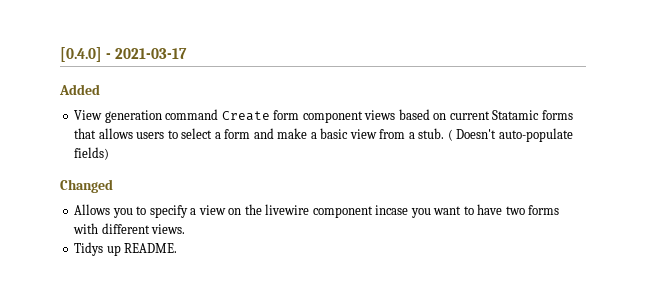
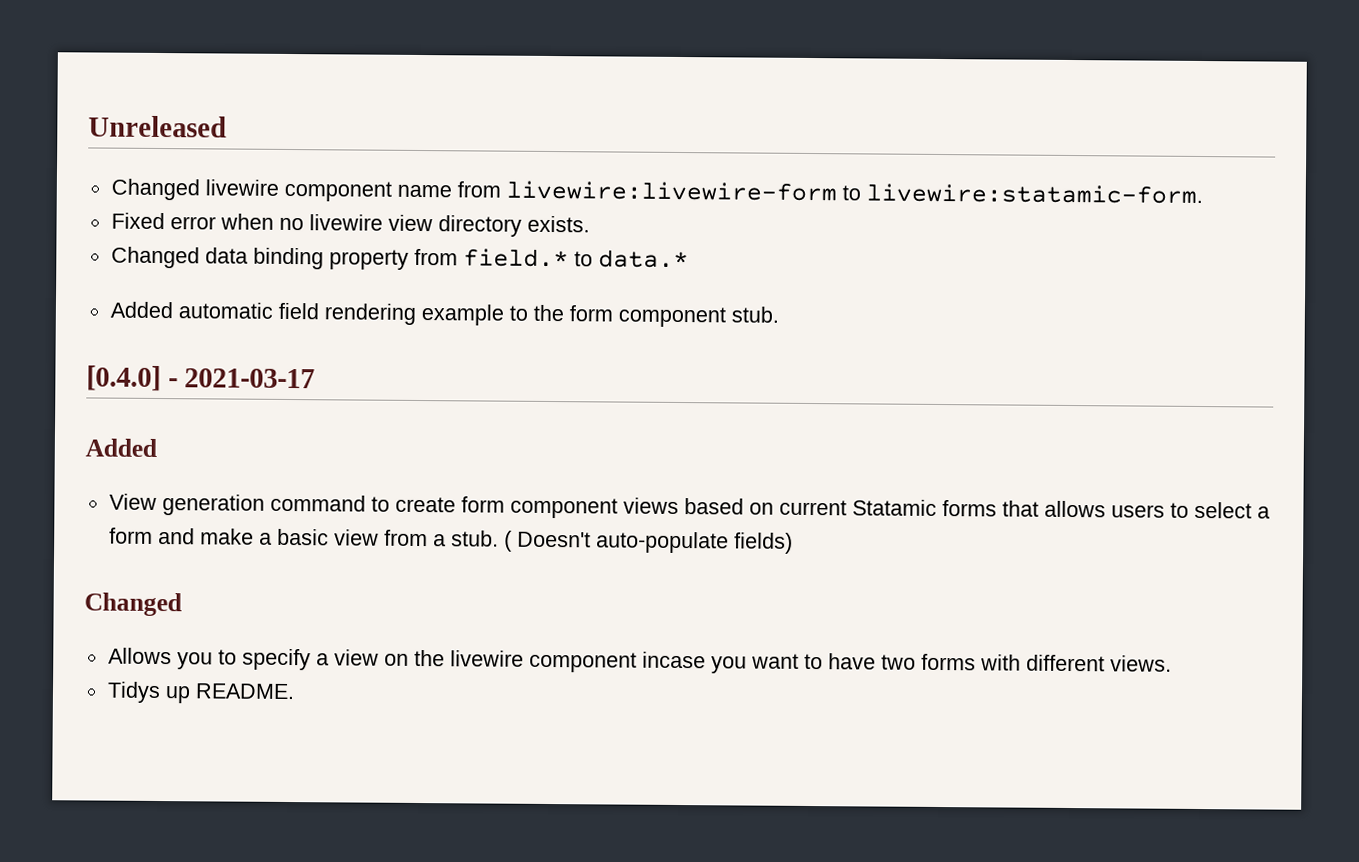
(60, 54) none -> [88,115,227,138] [110,178,1203,205] [110,212,590,237] [110,246,689,270] [109,301,779,328] Unreleased // Changed livewire component name from livewire:livewire-form to livewire:statamic-form. // Fixed error when no livewire view directory exists. // Changed data binding property from field.* to data.* // Added automatic field rendering example to the form component stub. //
[221,111,270,121] Create -> [370,496,456,513] to create

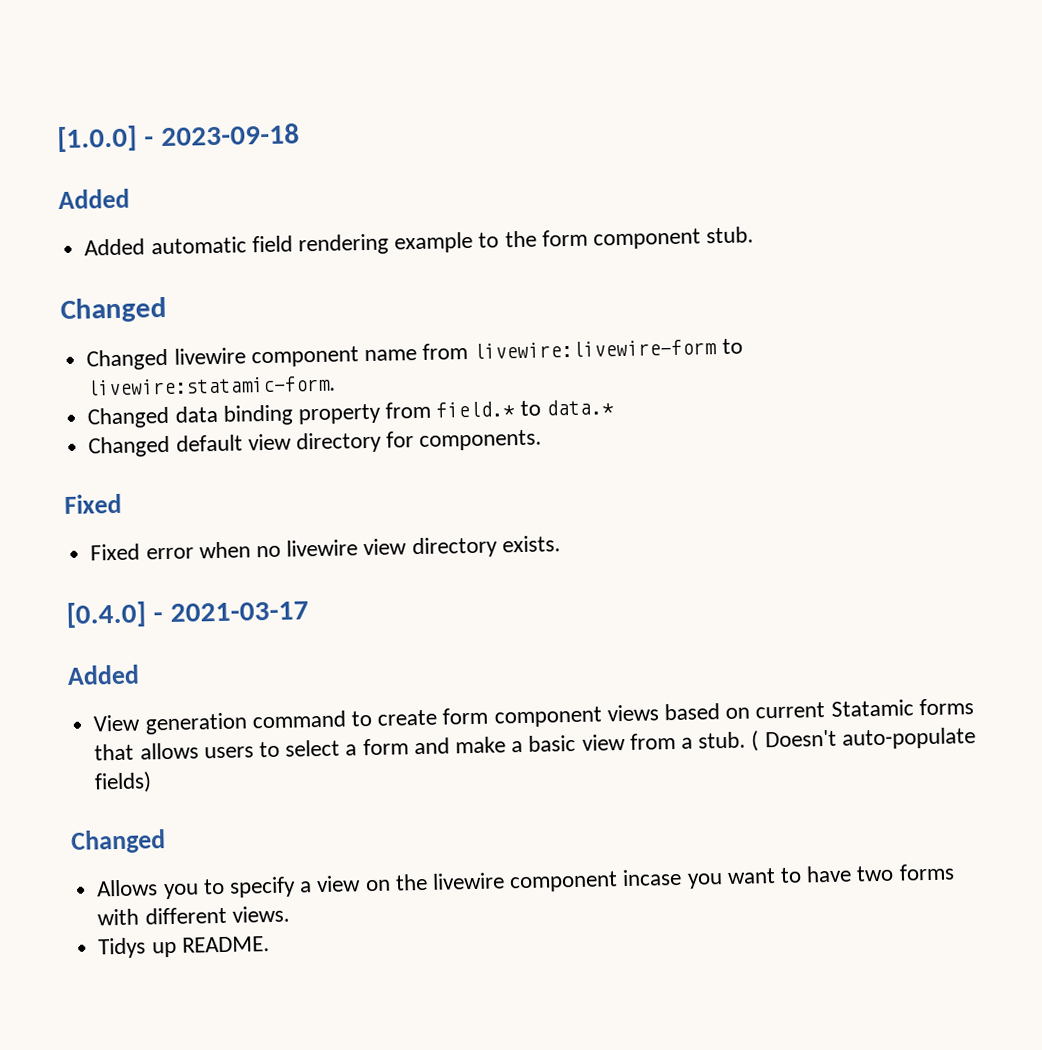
[88,115,227,138] [110,178,1203,205] [110,212,590,237] [110,246,689,270] Unreleased // Changed livewire component name from livewire:livewire-form to livewire:statamic-form. // Fixed error when no livewire view directory exists. // Changed data binding property from field.* to data.* -> [57,123,300,153] [58,188,130,210] [1.0.0] - 2023-09-18 // Added
(779, 314) none -> [60,296,167,324] [86,338,743,371] [87,375,337,396] [87,399,614,429] [88,429,543,458] [64,493,122,514] [90,535,561,561] // Changed // Changed livewire component name from livewire:livewire-form to livewire:statamic-form. // Changed data binding property from field.* to data.* // Changed default view directory for components. // Fixed // Fixed error when no livewire view directory exists.

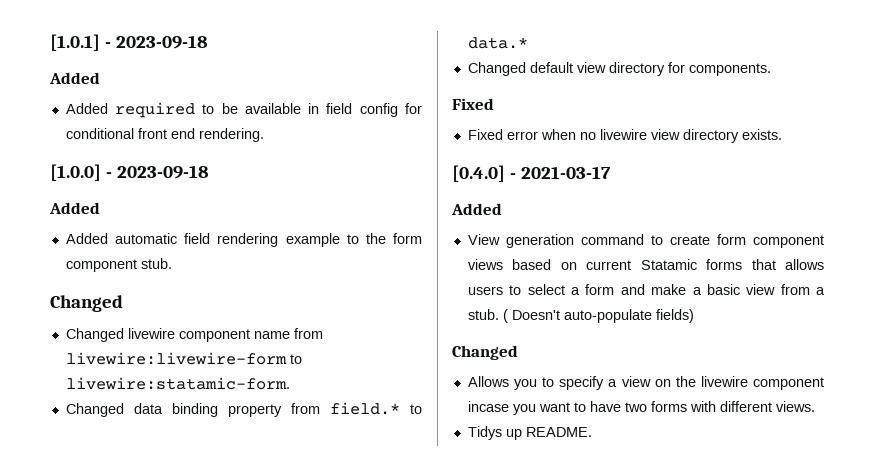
(57, 139) none -> [50,34,208,51] [49,72,100,84] [65,102,423,118] [65,128,264,142] [1.0.1] - 2023-09-18 // Added // Added required to be available in field config for conditional front end rendering. //

